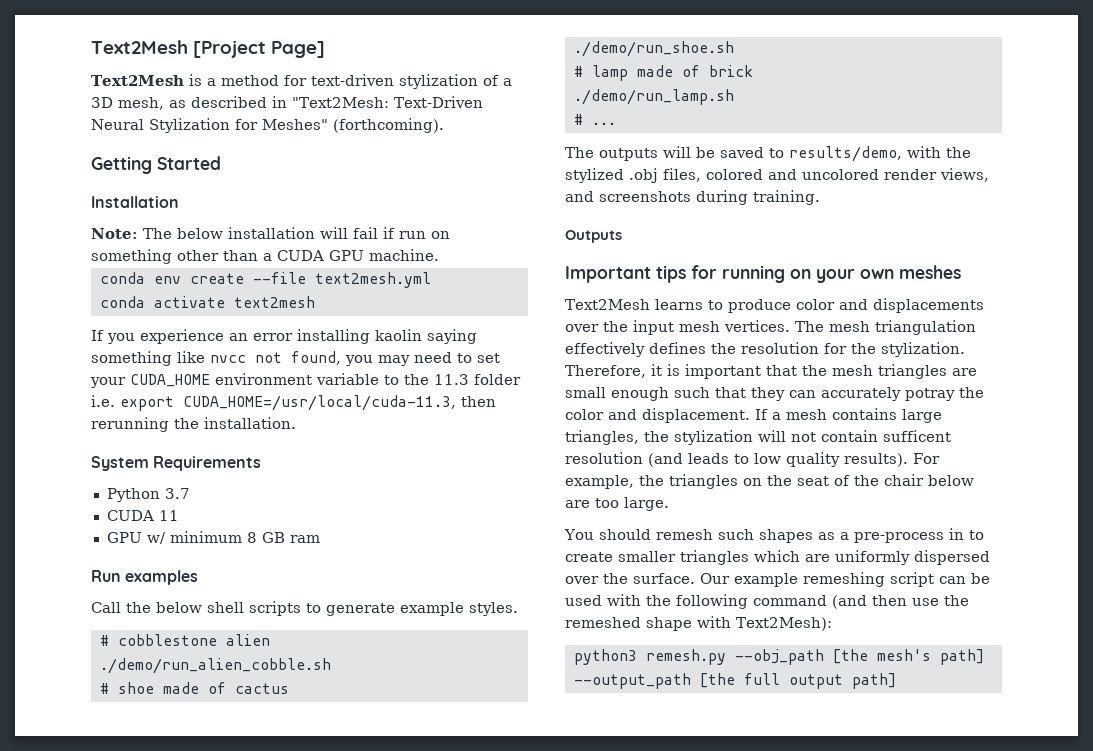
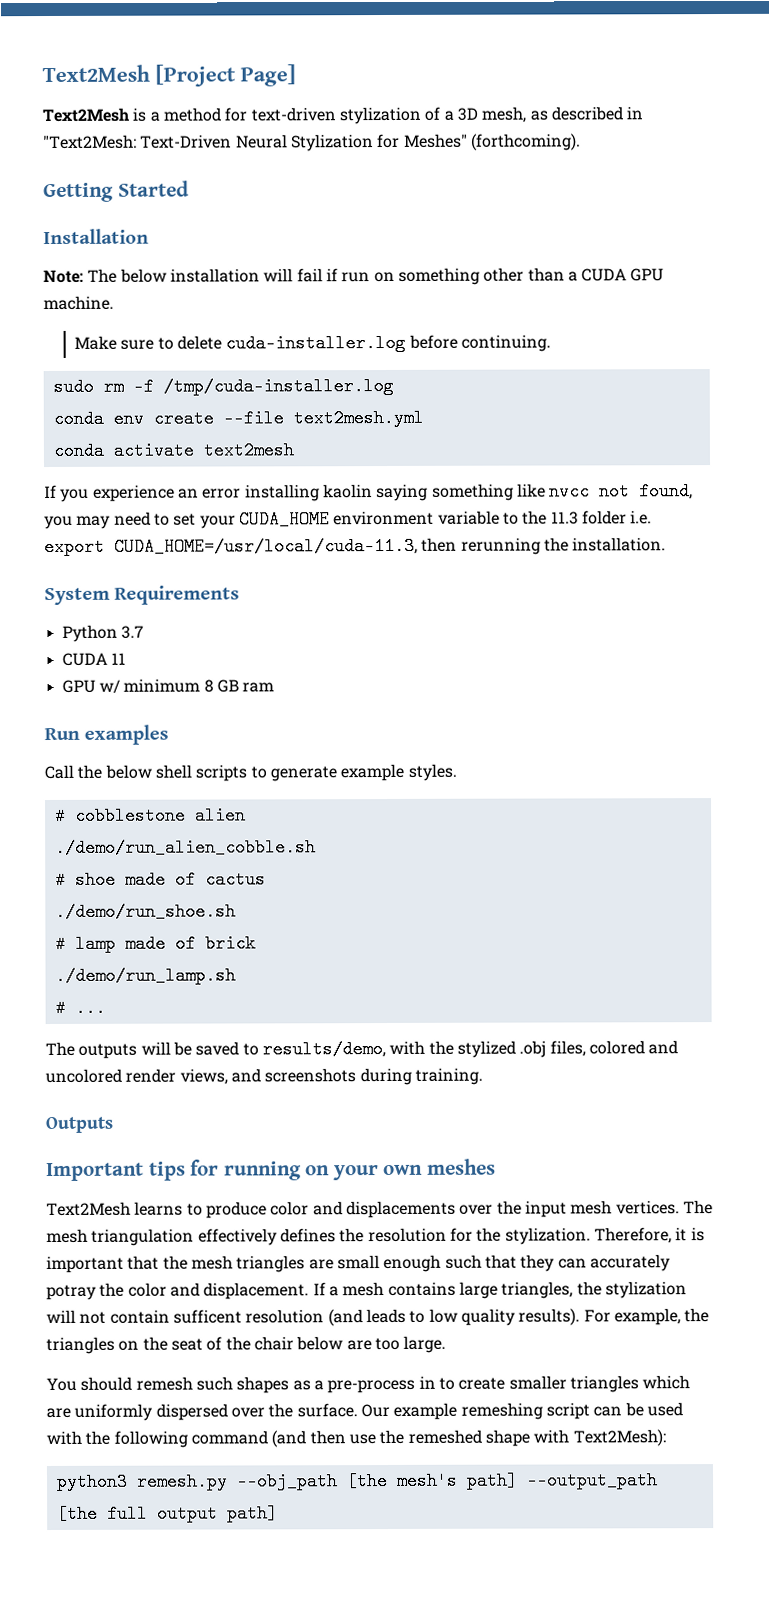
(439, 255) none -> [73,333,551,353] [52,376,394,396] // Make sure to delete cuda-installer.log before continuing. // sudo rm -f /tmp/cuda-installer.log

